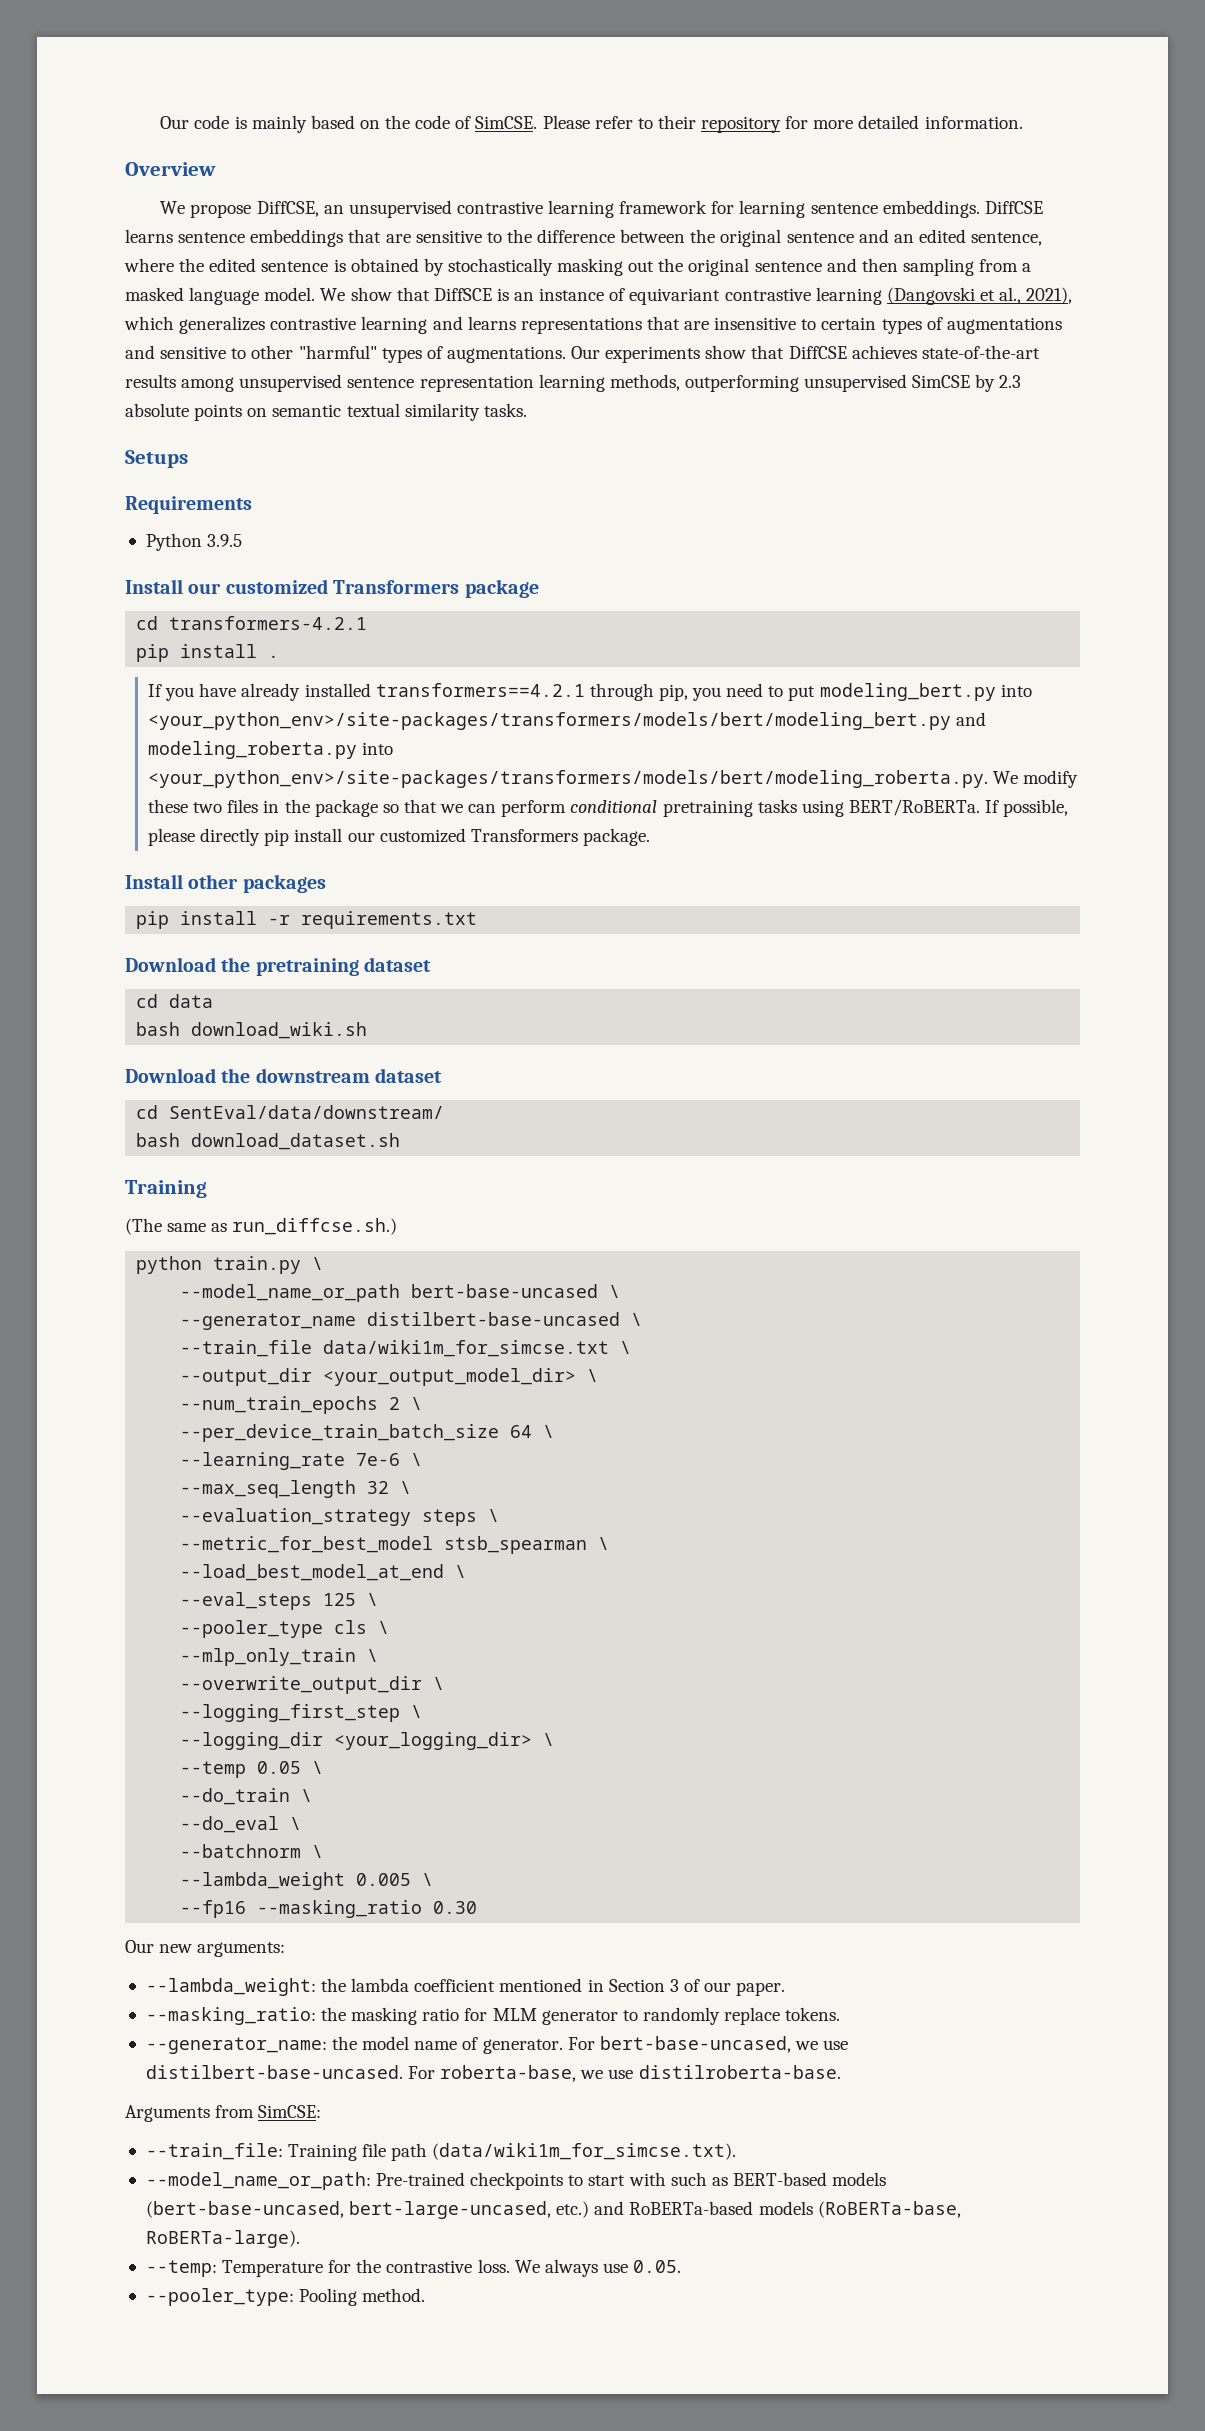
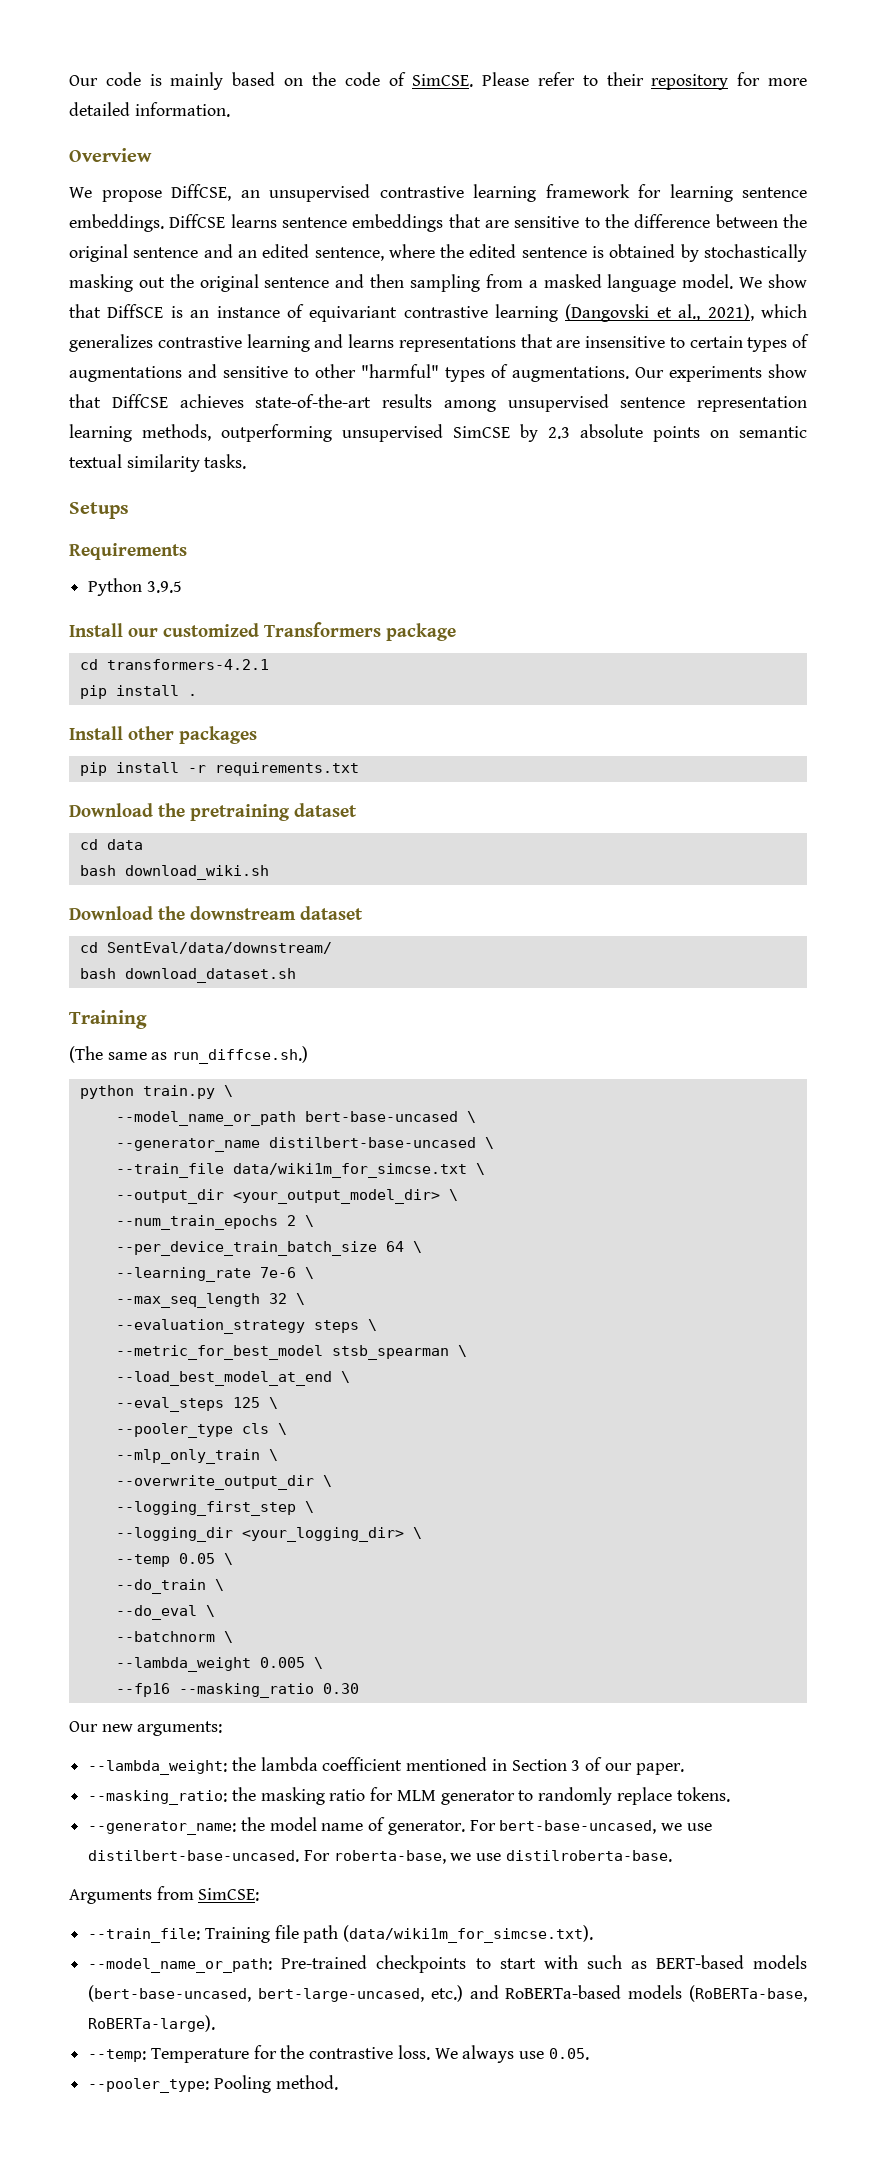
[147,683,1032,701] [147,712,987,730] [147,741,394,759] [147,770,1079,788] [147,799,1069,817] [147,828,650,846] // If you have already installed transformers==4.2.1 through pip, you need to put modeling_bert.py into <your_python_env>/site-packages/transformers/models/bert/modeling_bert.py and modeling_roberta.py into <your_python_env>/site-packages/transformers/models/bert/modeling_roberta.py. We modify these two files in the package so that we can perform conditional pretraining tasks using BERT/RoBERTa. If possible, please directly pip install our customized Transformers package. -> (197, 695) none

